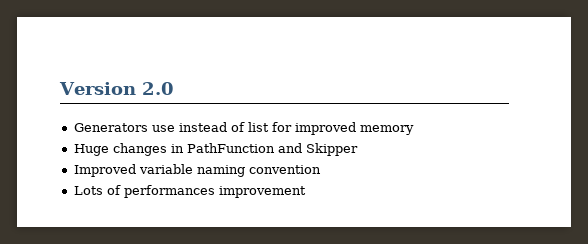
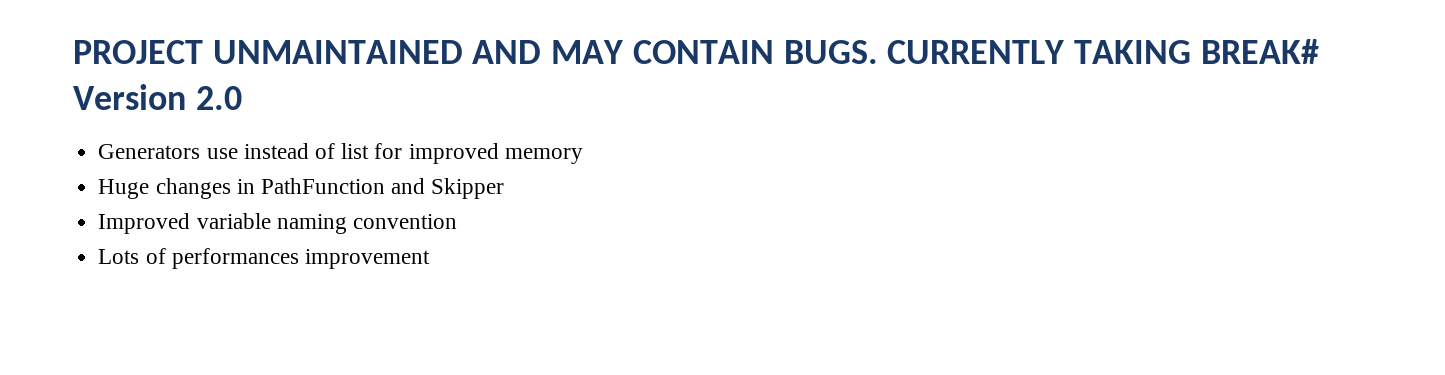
(59, 88) none -> [73,39,1319,64] PROJECT UNMAINTAINED AND MAY CONTAIN BUGS. CURRENTLY TAKING BREAK#

